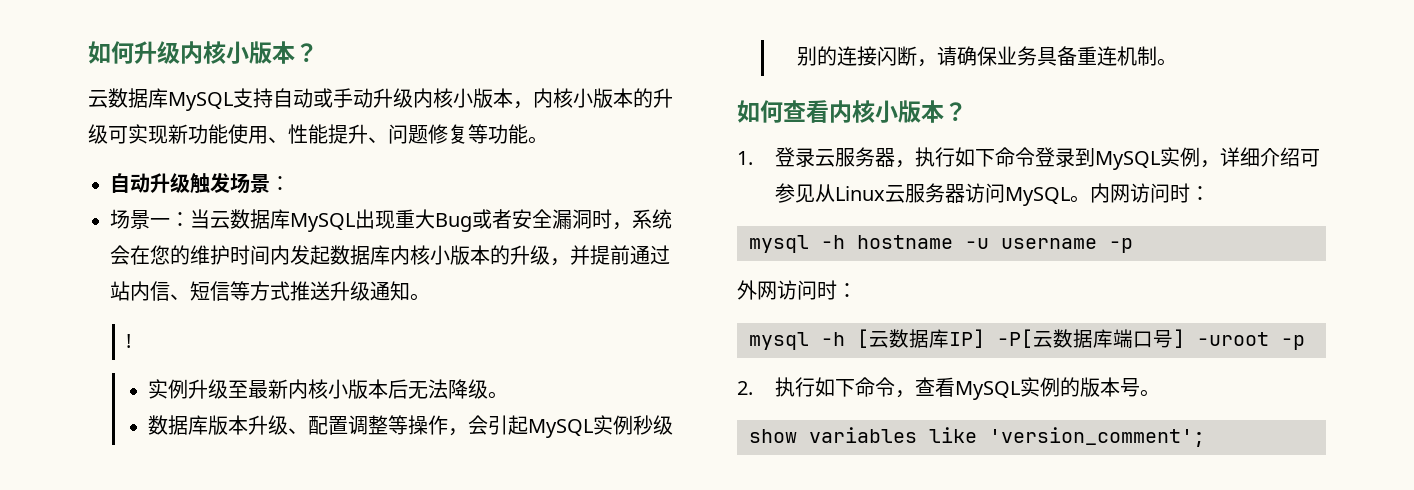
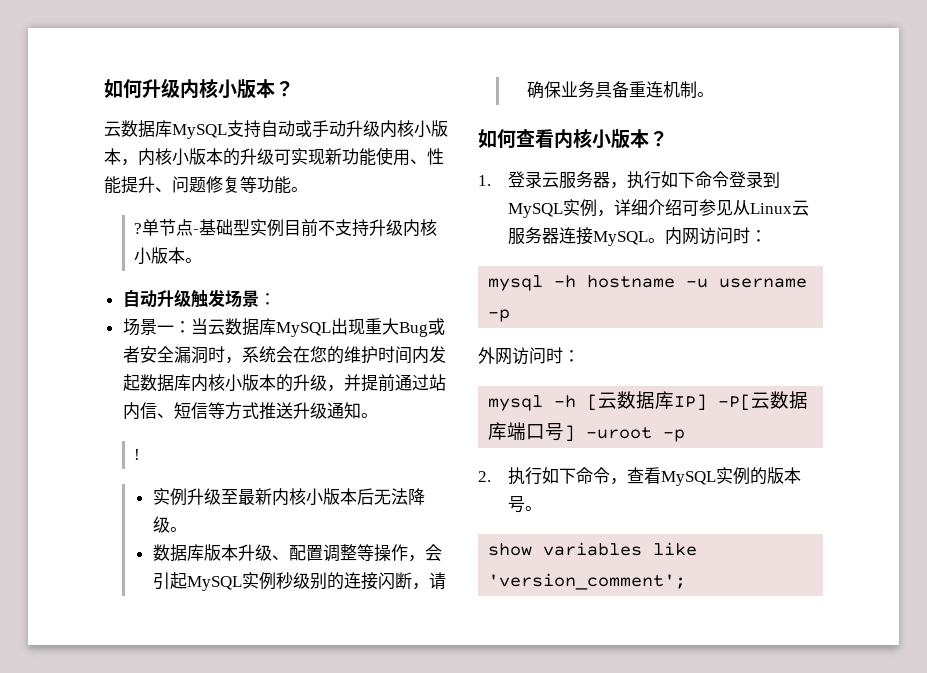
(548, 140) none -> [133,219,437,237] [133,247,202,265] // ?单节点-基础型实例目前不支持升级内核小版本。
[965,183,1006,203] 访问 -> [558,227,593,245] 连接

